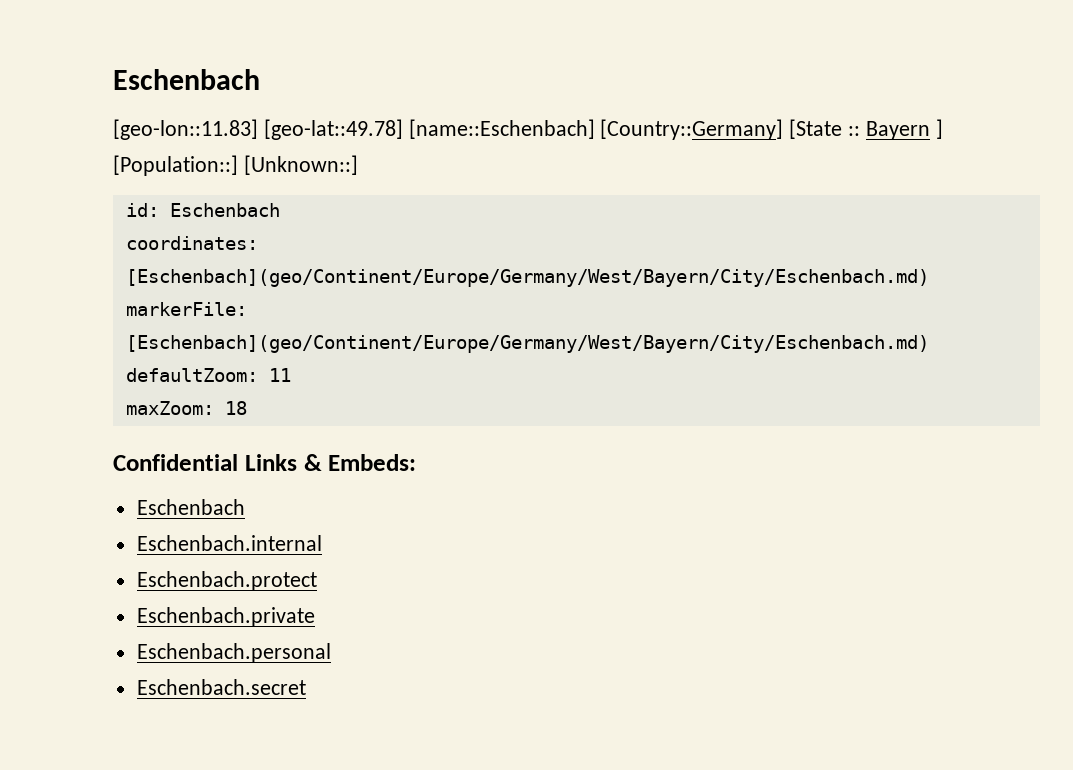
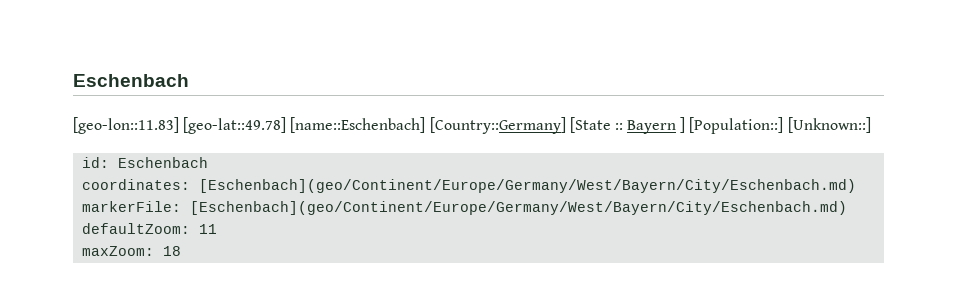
[113,454,417,471] [136,499,245,515] [136,535,322,551] [136,571,317,591] [136,607,315,627] [136,643,331,663] [136,679,306,695] // Confidential Links & Embeds: // Eschenbach // Eschenbach.internal // Eschenbach.protect // Eschenbach.private // Eschenbach.personal // Eschenbach.secret -> (182, 251) none

